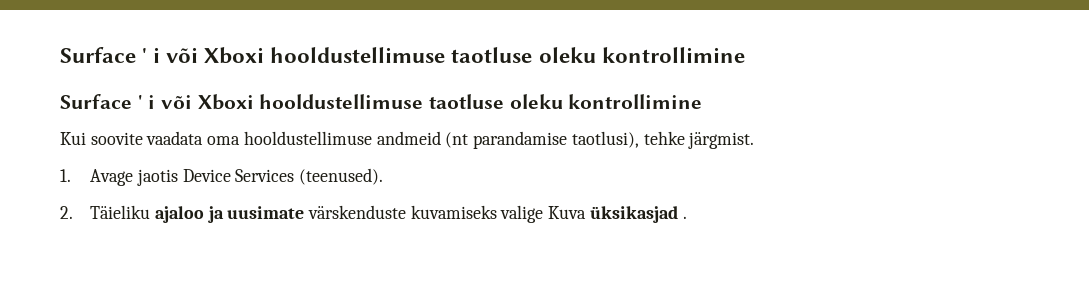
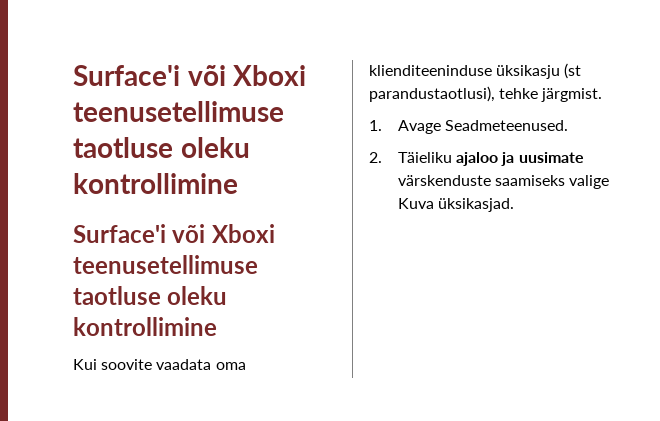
[60,47,745,64] [60,94,424,110] Surface ' i või Xboxi hooldustellimuse taotluse oleku kontrollimine // Surface ' i või Xboxi hooldustellimuse -> [73,65,307,86] [73,101,284,122] [73,137,250,158] [73,173,238,194] [73,224,275,243] [73,255,258,274] Surface'i või Xboxi teenusetellimuse taotluse oleku kontrollimine // Surface'i või Xboxi teenusetellimuse
[243,131,639,149] hooldustellimuse andmeid (nt parandamise taotlusi), -> [369,63,582,79] [369,86,495,102] klienditeeninduse üksikasju (st parandustaotlusi),
[136,168,384,186] jaotis Device Services (teenused). -> [445,120,569,131] Seadmeteenused.
[410,205,497,219] kuvamiseks -> [495,175,566,186] saamiseks
[589,206,687,223] üksikasjad . -> [438,198,515,212] üksikasjad.

